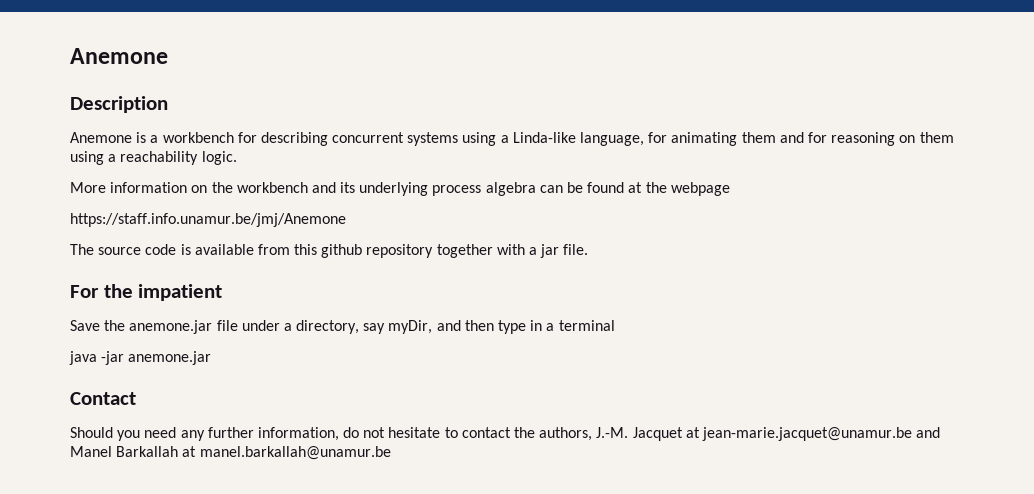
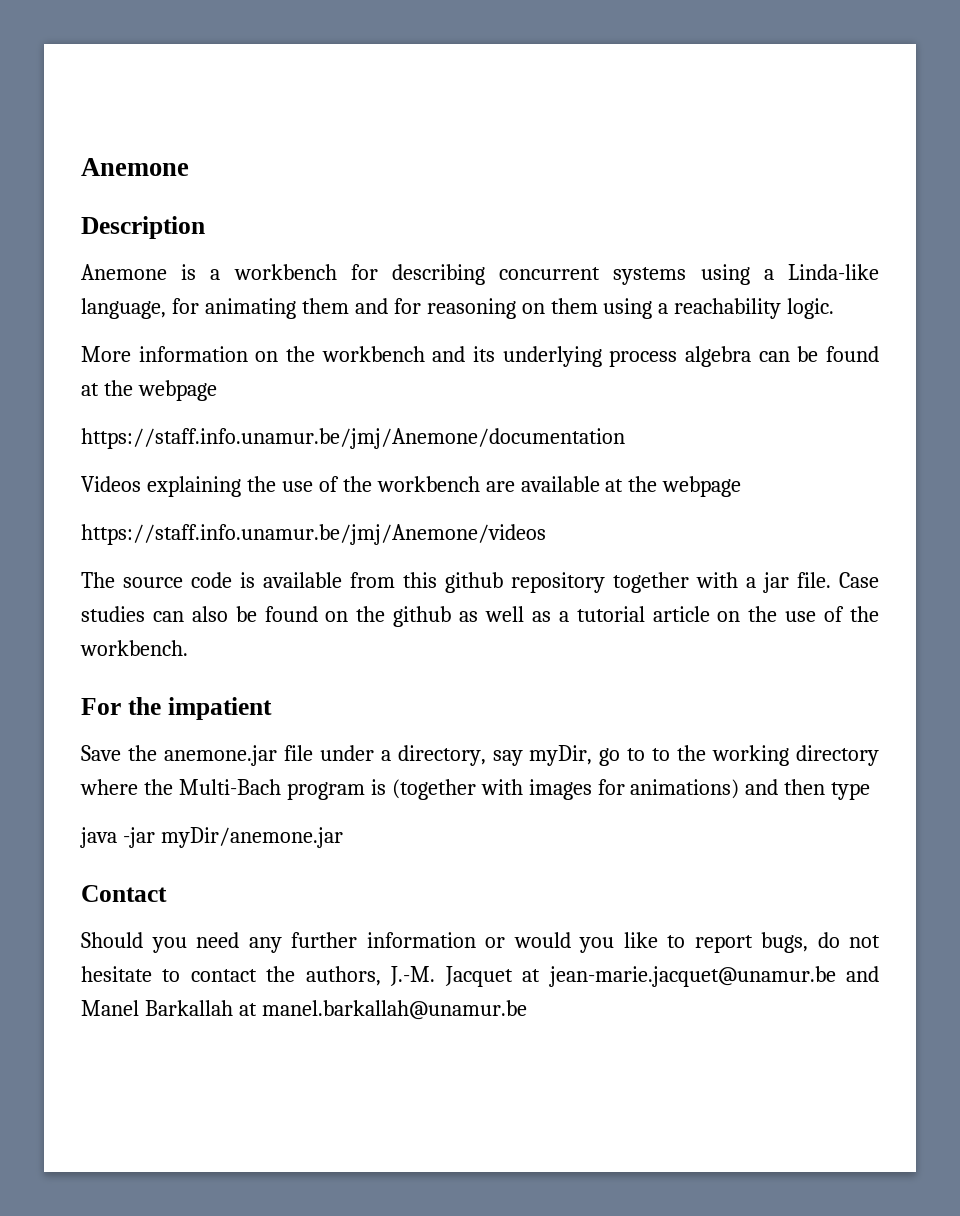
[70,213,346,227] https://staff.info.unamur.be/jmj/Anemone -> [81,428,625,449] [81,476,742,497] [81,524,546,545] https://staff.info.unamur.be/jmj/Anemone/documentation // Videos explaining the use of the workbench are available at the webpage // https://staff.info.unamur.be/jmj/Anemone/videos
(589, 249) none -> [839,572,879,588] [81,606,880,627] [80,640,188,656] Case studies can also be found on the github as well as a tutorial article on the use of the workbench.
(433, 327) none -> [599,745,880,766] [80,779,740,800] go to to the working directory where the Multi-Bach program is (together with images for animations)
[530,320,615,331] in a terminal -> (871, 791) none
[128,351,212,365] anemone.jar -> [160,827,343,848] myDir/anemone.jar
[257,427,339,441] information, -> [366,932,808,953] information or would you like to report bugs,

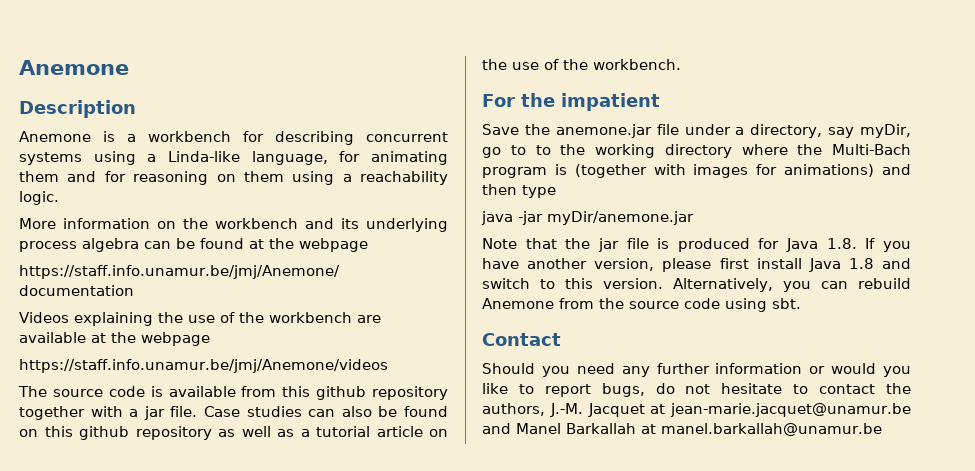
[356,606,452,627] the github -> [44,426,212,440] this github repository
(343, 837) none -> [482,238,911,252] [482,258,911,272] [482,278,911,292] [482,298,801,312] // Note that the jar file is produced for Java 1.8. If you have another version, please first install Java 1.8 and switch to this version. Alternatively, you can rebuild Anemone from the source code using sbt.

